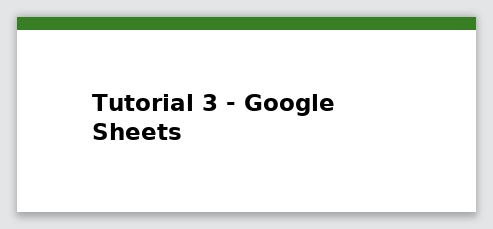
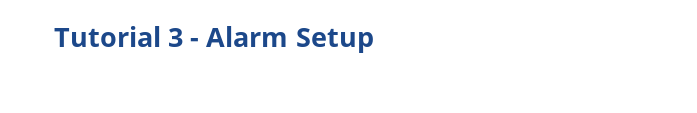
[243,94,335,116] [92,123,182,140] Google Sheets -> [206,26,374,53] Alarm Setup

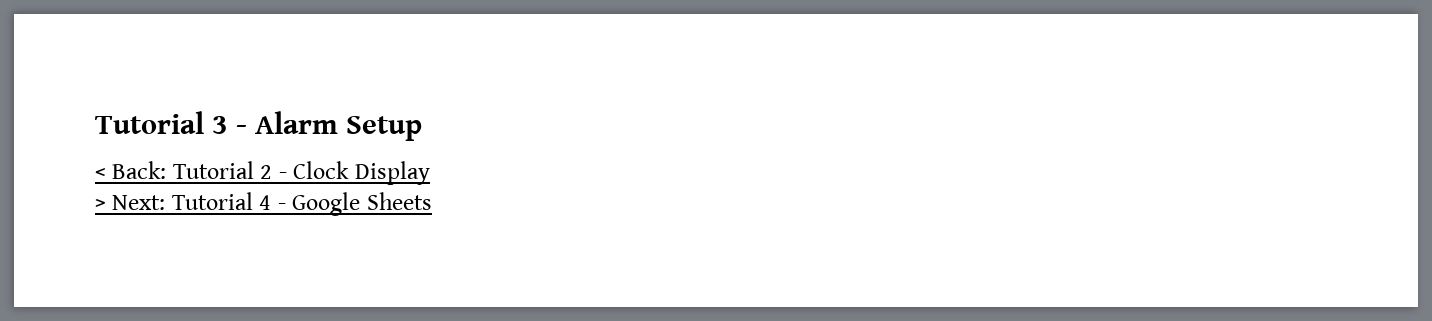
(374, 40) none -> [95,161,430,185] [95,192,432,216] // < Back: Tutorial 2 - Clock Display // > Next: Tutorial 4 - Google Sheets

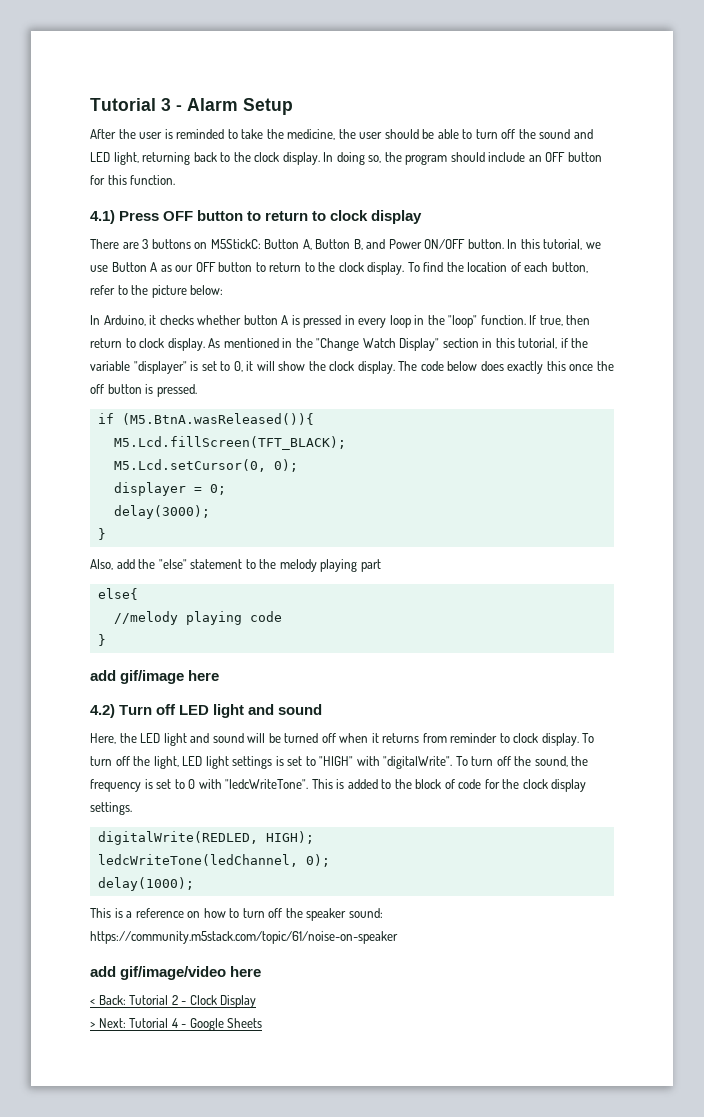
(423, 128) none -> [90,129,593,140] [90,152,602,165] [90,175,176,185] [90,210,423,224] [90,239,601,250] [90,262,588,275] [90,285,224,298] [90,315,591,328] [90,338,589,351] [90,361,614,374] [90,384,197,397] [97,413,314,425] [113,436,346,450] [113,459,298,472] [113,482,226,496] [113,505,210,519] [97,528,106,540] [90,559,381,572] [97,588,138,600] [113,611,282,625] [97,634,106,646] [90,670,220,684] [90,704,323,718] [90,733,595,746] [90,756,589,769] [90,779,587,792] [90,802,132,815] [97,831,314,845] [97,854,330,867] [97,877,194,891] [90,908,383,921] [90,931,398,944] [90,966,262,980] // After the user is reminded to take the medicine, the user should be able to turn off the sound and LED light, returning back to the clock display. In doing so, the program should include an OFF button for this function. // 4.1) Press OFF button to return to clock display // There are 3 buttons on M5StickC: Button A, Button B, and Power ON/OFF button. In this tutorial, we use Button A as our OFF button to return to the clock display. To find the location of each button, refer to the picture below: // In Arduino, it checks whether button A is pressed in every loop in the "loop" function. If true, then return to clock display. As mentioned in the "Change Watch Display" section in this tutorial, if the variable "displayer" is set to 0, it will show the clock display. The code below does exactly this once the off button is pressed. // if (M5.BtnA.wasReleased()){ // M5.Lcd.fillScreen(TFT_BLACK); // M5.Lcd.setCursor(0, 0); // displayer = 0; // delay(3000); // } // Also, add the "else" statement to the melody playing part // else{ // //melody playing code // } // add gif/image here // 4.2) Turn off LED light and sound // Here, the LED light and sound will be turned off when it returns from reminder to clock display. To turn off the light, LED light settings is set to "HIGH" with "digitalWrite". To turn off the sound, the frequency is set to 0 with "ledcWriteTone". This is added to the block of code for the clock display settings. // digitalWrite(REDLED, HIGH); // ledcWriteTone(ledChannel, 0); // delay(1000); // This is a reference on how to turn off the speaker sound: https://community.m5stack.com/topic/61/noise-on-speaker // add gif/image/video here

